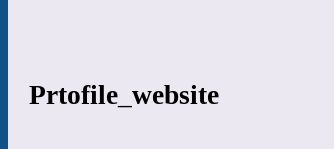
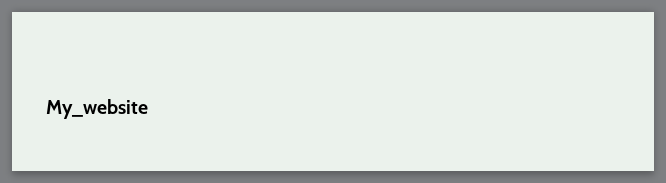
[29,85,219,108] Prtofile_website -> [46,99,148,119] My_website

